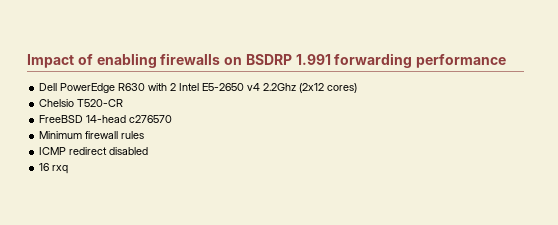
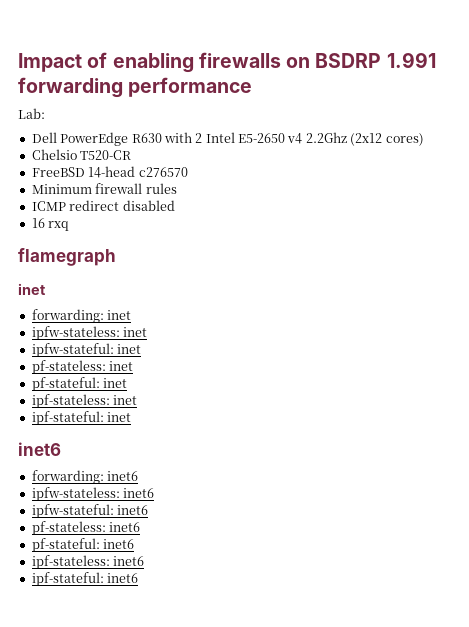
(507, 61) none -> [18,108,45,119] // Lab:
(69, 169) none -> [18,248,116,266] [18,283,46,295] [31,309,132,323] [31,326,148,340] [31,343,142,357] [31,360,134,374] [31,377,128,391] [31,394,138,408] [31,411,132,425] [18,442,61,456] [31,470,139,484] [31,487,155,501] [31,504,149,518] [31,521,141,535] [31,538,135,552] [31,555,145,569] [31,572,139,586] // flamegraph // inet // forwarding: inet // ipfw-stateless: inet // ipfw-stateful: inet // pf-stateless: inet // pf-stateful: inet // ipf-stateless: inet // ipf-stateful: inet // inet6 // forwarding: inet6 // ipfw-stateless: inet6 // ipfw-stateful: inet6 // pf-stateless: inet6 // pf-stateful: inet6 // ipf-stateless: inet6 // ipf-stateful: inet6

